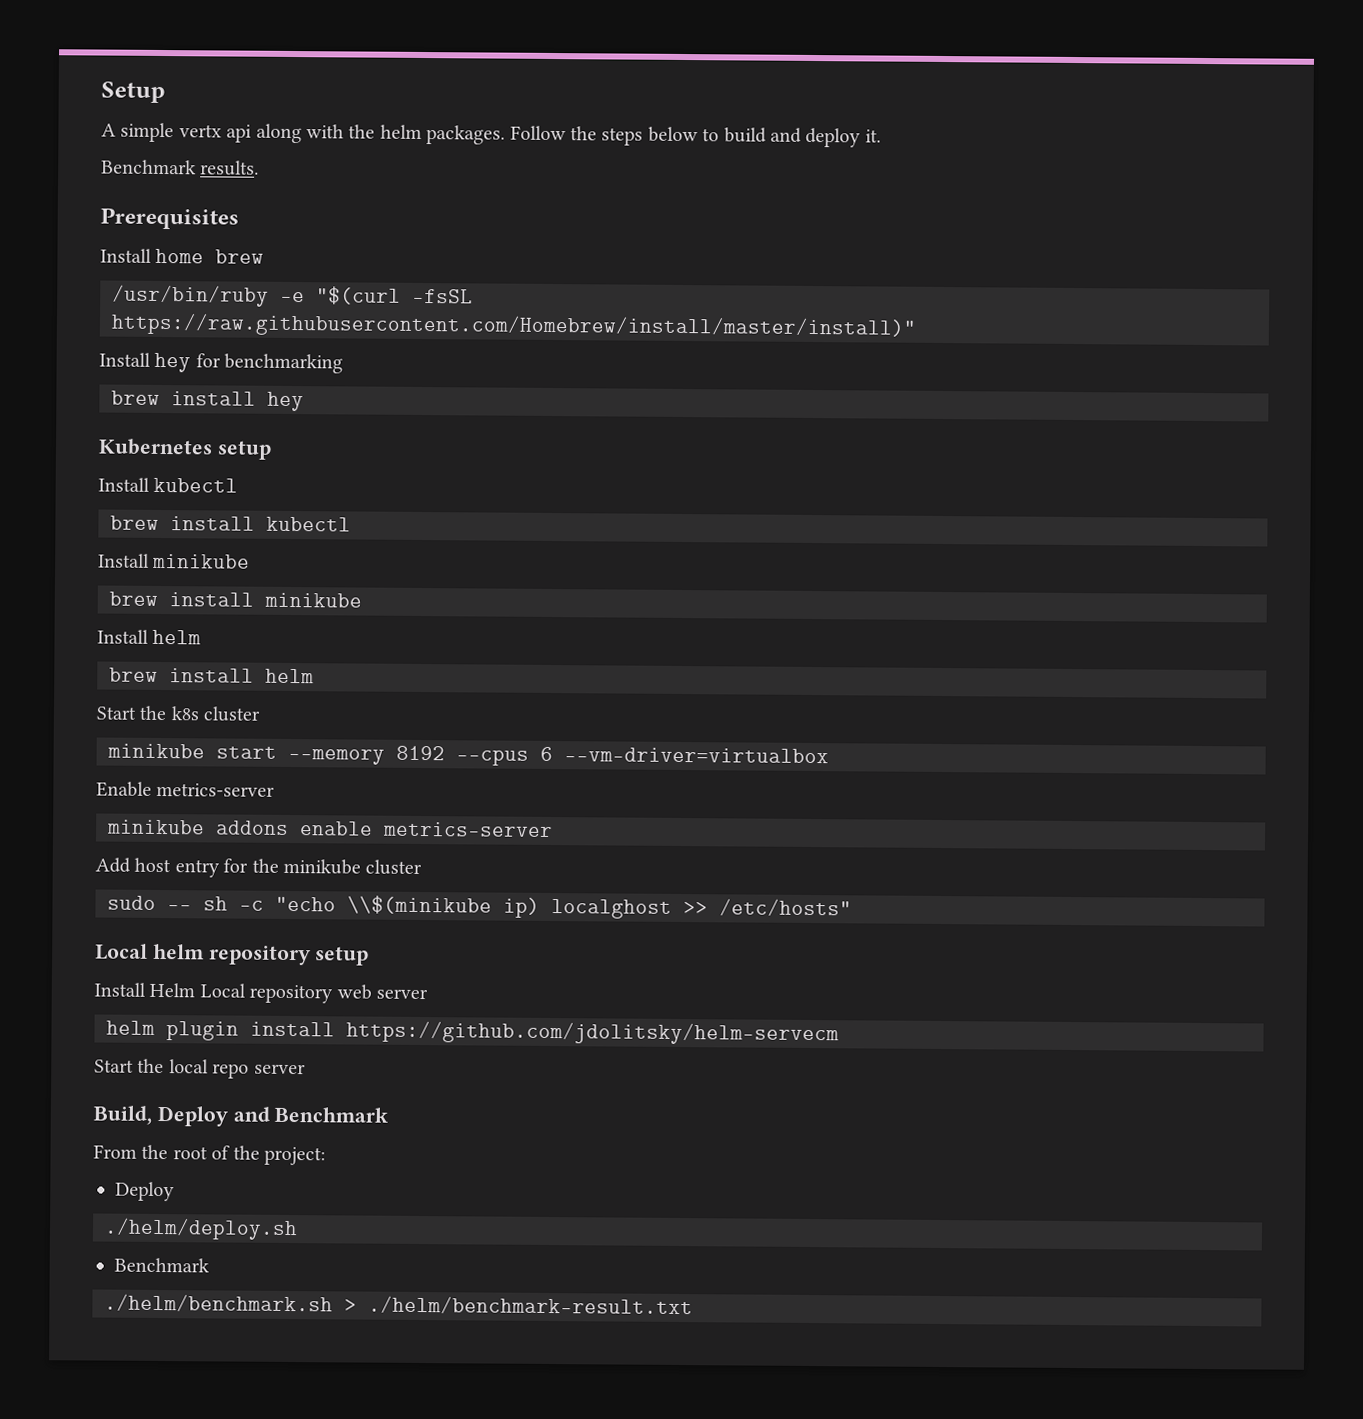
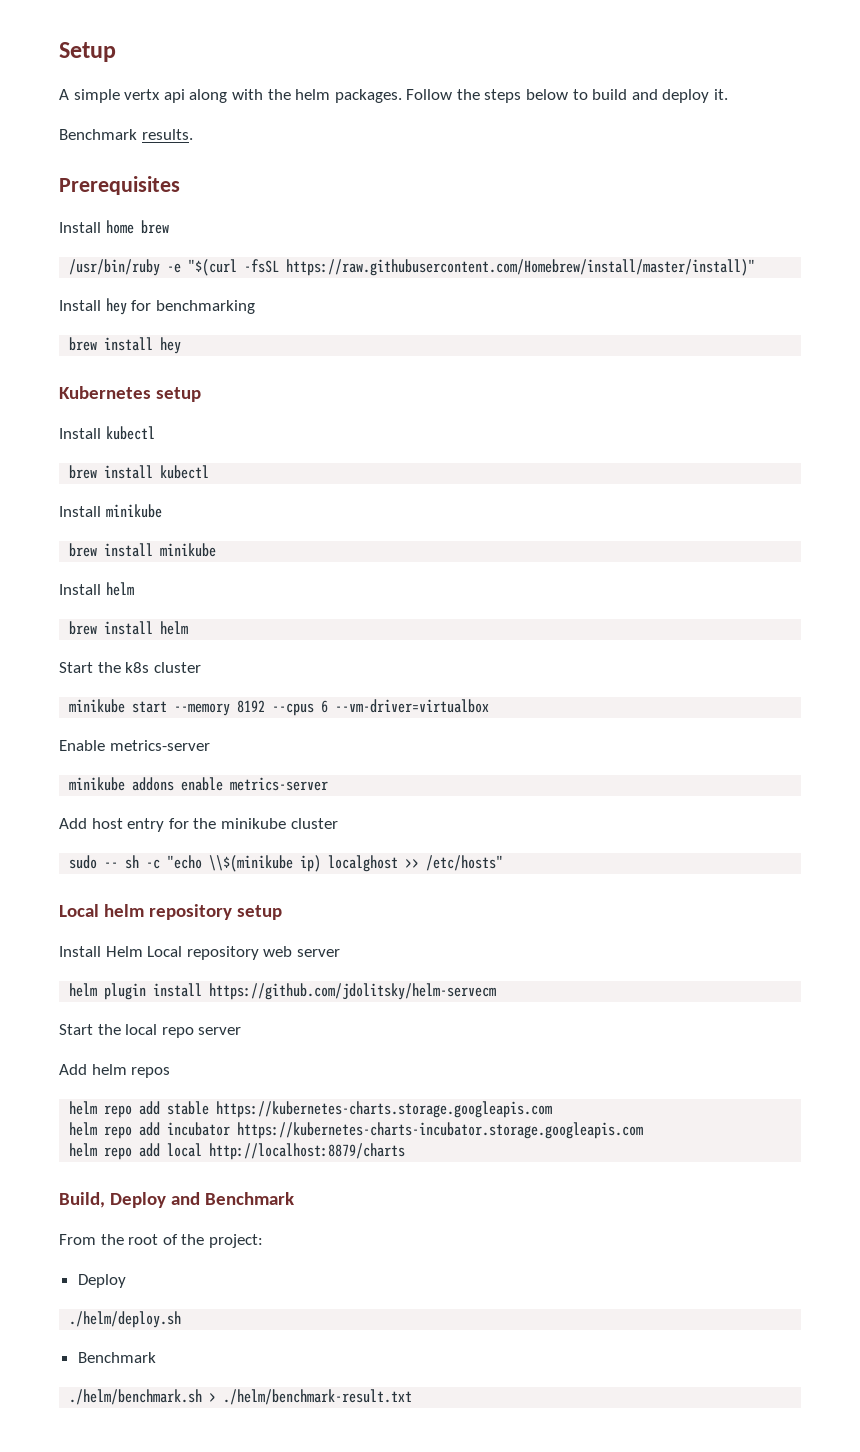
(306, 1069) none -> [59,1064,171,1078] [69,1101,553,1118] [69,1122,644,1139] [69,1143,406,1160] // Add helm repos // helm repo add stable https://kubernetes-charts.storage.googleapis.com // helm repo add incubator https://kubernetes-charts-incubator.storage.googleapis.com // helm repo add local http://localhost:8879/charts

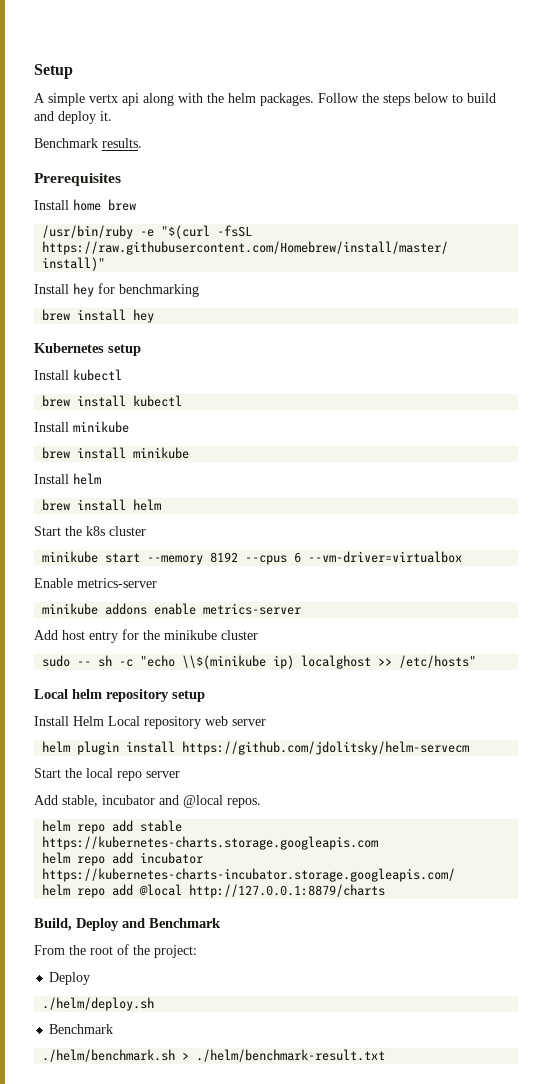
[91,1064,171,1078] helm repos -> [62,795,261,808] stable, incubator and @local repos.
[237,1122,644,1139] [69,1143,406,1160] https://kubernetes-charts-incubator.storage.googleapis.com // helm repo add local http://localhost:8879/charts -> [42,868,456,882] [42,884,386,898] https://kubernetes-charts-incubator.storage.googleapis.com/ // helm repo add @local http://127.0.0.1:8879/charts

